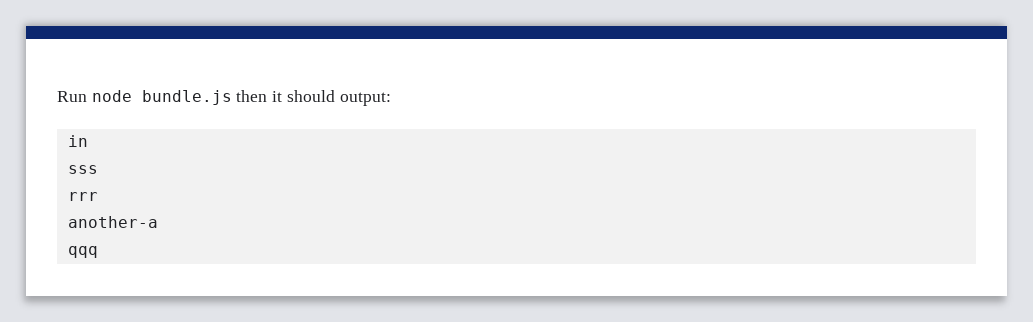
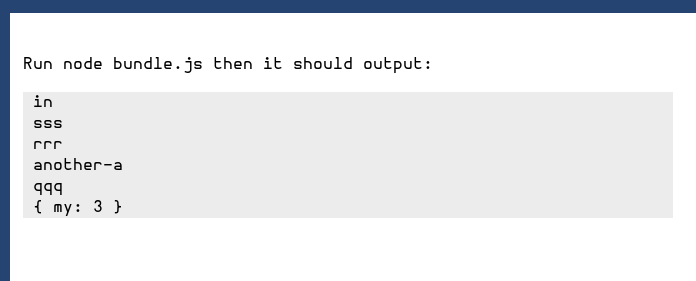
(98, 252) none -> [32,200,123,217] // { my: 3 }

